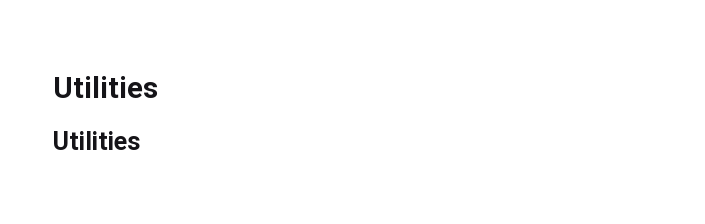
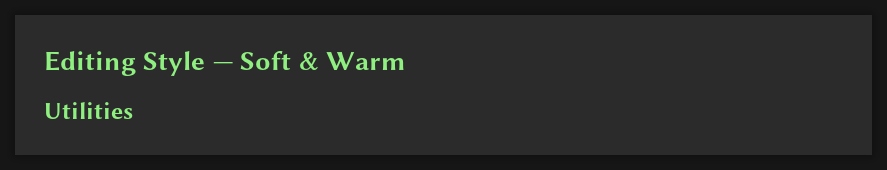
[53,76,158,98] Utilities -> [44,51,407,76] Editing Style — Soft & Warm

